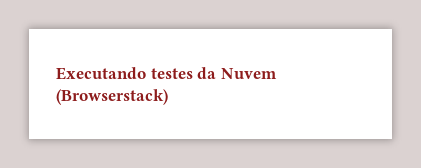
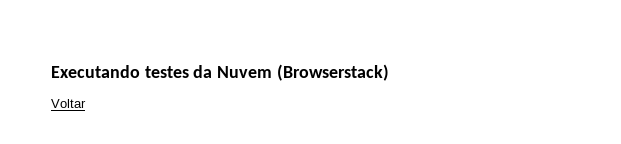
(168, 97) none -> [51,99,86,108] // Voltar

